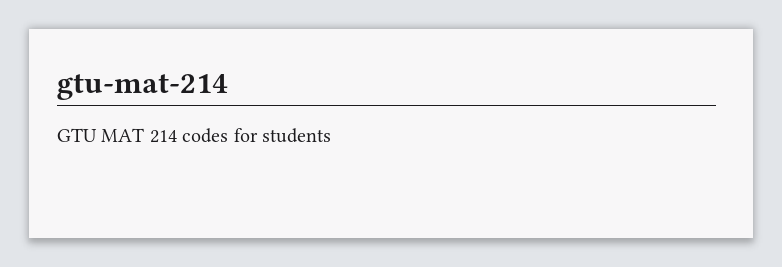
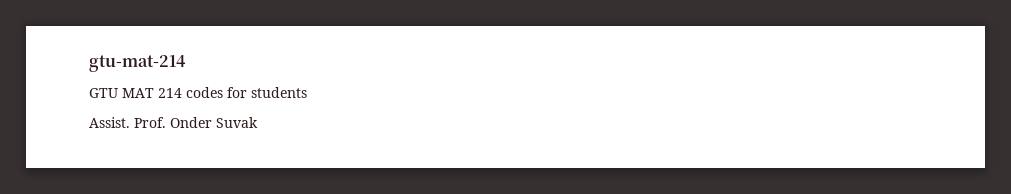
(331, 135) none -> [89,117,258,128] // Assist. Prof. Onder Suvak

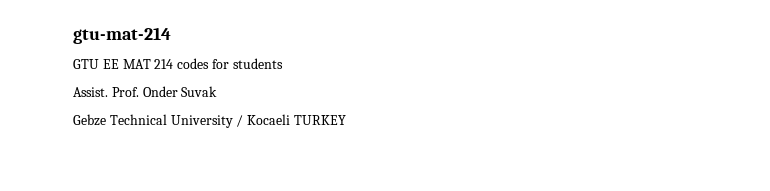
(118, 93) none -> [102,59,119,69] EE
(258, 122) none -> [73,114,346,128] // Gebze Technical University / Kocaeli TURKEY

